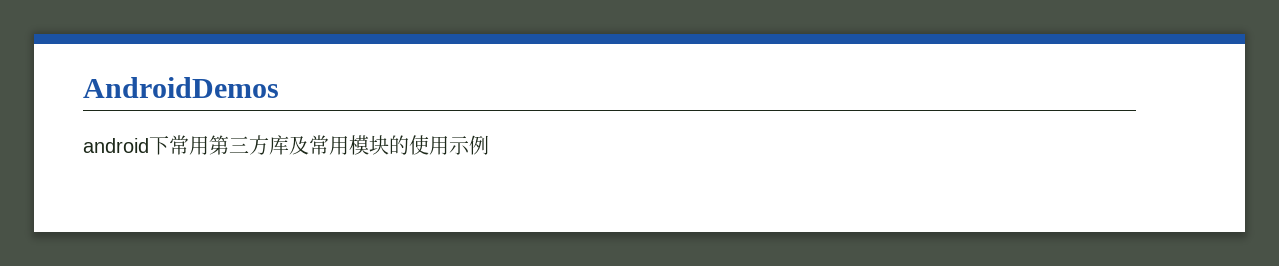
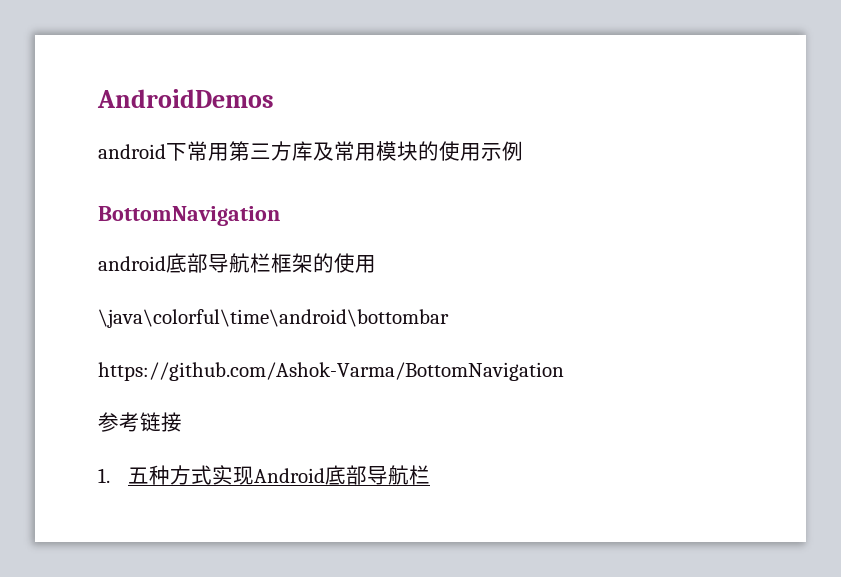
(489, 145) none -> [98,206,280,226] [98,253,376,273] [98,309,449,328] [98,362,564,381] [98,412,182,432] [98,465,430,485] // BottomNavigation // android底部导航栏框架的使用 // \java\colorful\time\android\bottombar // https://github.com/Ashok-Varma/BottomNavigation // 参考链接 // 1.五种方式实现Android底部导航栏

